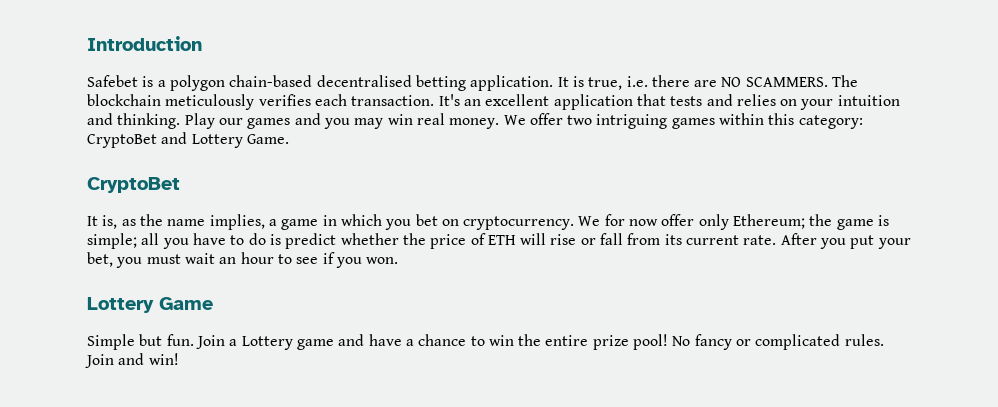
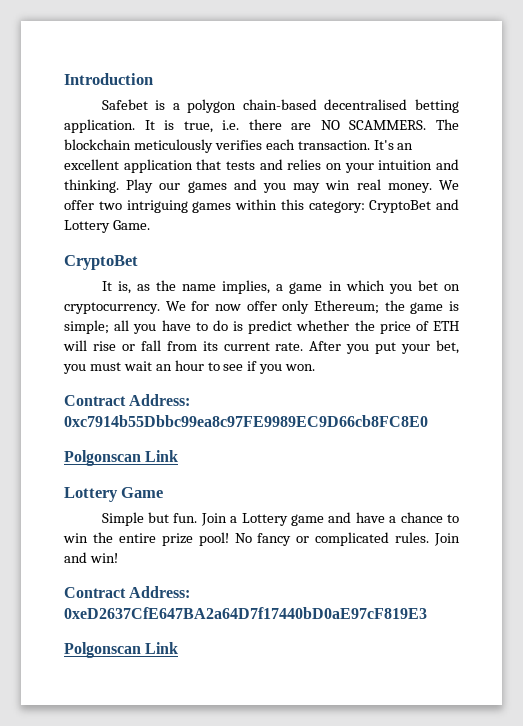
(399, 260) none -> [64,394,191,406] [64,415,428,427] [64,450,179,466] // Contract Address: 0xc7914b55Dbbc99ea8c97FE9989EC9D66cb8FC8E0 // Polgonscan Link
(179, 359) none -> [64,586,191,598] [64,607,427,619] [64,642,179,658] // Contract Address: 0xeD2637CfE647BA2a64D7f17440bD0aE97cF819E3 // Polgonscan Link

